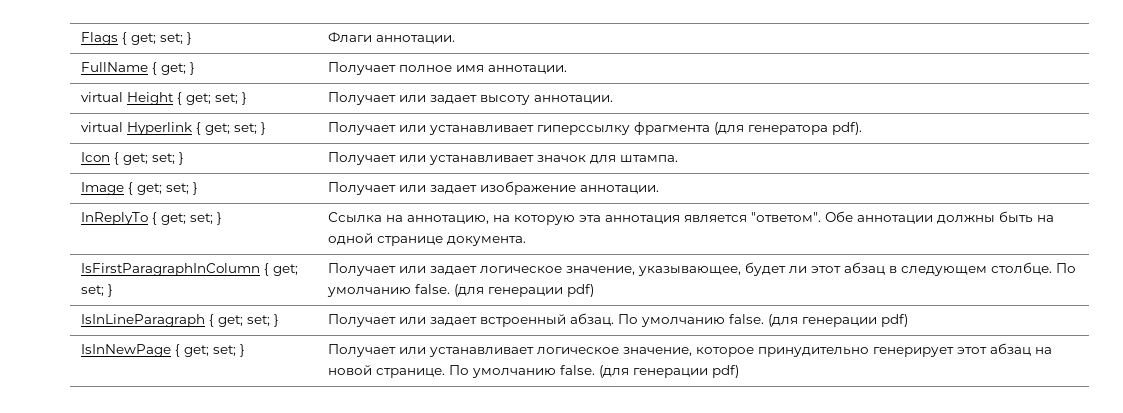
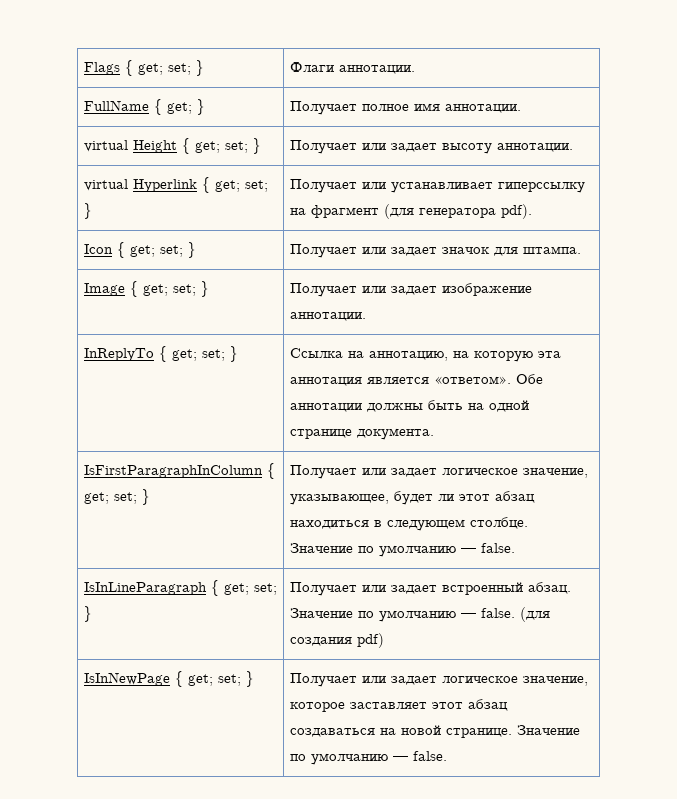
[633,122,710,135] фрагмента -> [289,205,379,218] на фрагмент
[428,155,534,165] устанавливает -> [390,247,437,256] задает
[750,212,821,222] "ответом". -> [433,376,511,384] «ответом».
(885, 268) none -> [289,520,369,529] находиться
[1055,263,1076,273] [326,284,594,297] По умолчанию false. (для генерации pdf) -> [289,543,515,557] Значение по умолчанию — false.
[617,314,877,327] По умолчанию false. (для генерации -> [289,607,550,622] [289,637,352,646] Значение по умолчанию — false. (для создания
[428,347,534,357] устанавливает -> [390,676,437,685] задает
[757,343,1031,357] принудительно генерирует этот абзац -> [349,699,508,711] [289,728,375,737] заставляет этот абзац создаваться
[448,365,739,378] По умолчанию false. (для генерации pdf) -> [516,725,580,735] [289,751,447,765] Значение по умолчанию — false.

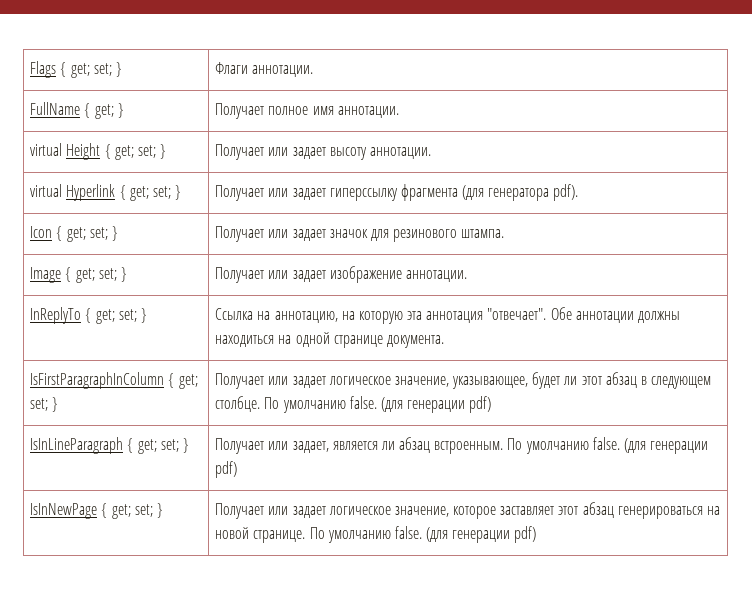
[390,182,585,193] [289,205,379,218] устанавливает гиперссылку на фрагмент -> [292,184,458,201] задает гиперссылку фрагмента
(518, 251) none -> [393,229,458,242] резинового
[366,376,511,384] является «ответом». -> [487,308,547,320] "отвечает".
[427,400,463,410] быть -> [215,335,275,347] находиться
[289,520,369,529] находиться -> (637, 380) none
[289,543,515,557] Значение по умолчанию — false. -> [264,396,492,413] По умолчанию false. (для генерации pdf)
[390,582,571,595] [289,607,550,622] [289,637,352,646] задает встроенный абзац. Значение по умолчанию — false. (для создания -> [292,437,709,454] задает, является ли абзац встроенным. По умолчанию false. (для генерации
[289,728,375,737] создаваться -> [617,506,703,519] генерироваться
[516,725,580,735] [289,751,447,765] Значение по умолчанию — false. -> [309,526,537,543] По умолчанию false. (для генерации pdf)

